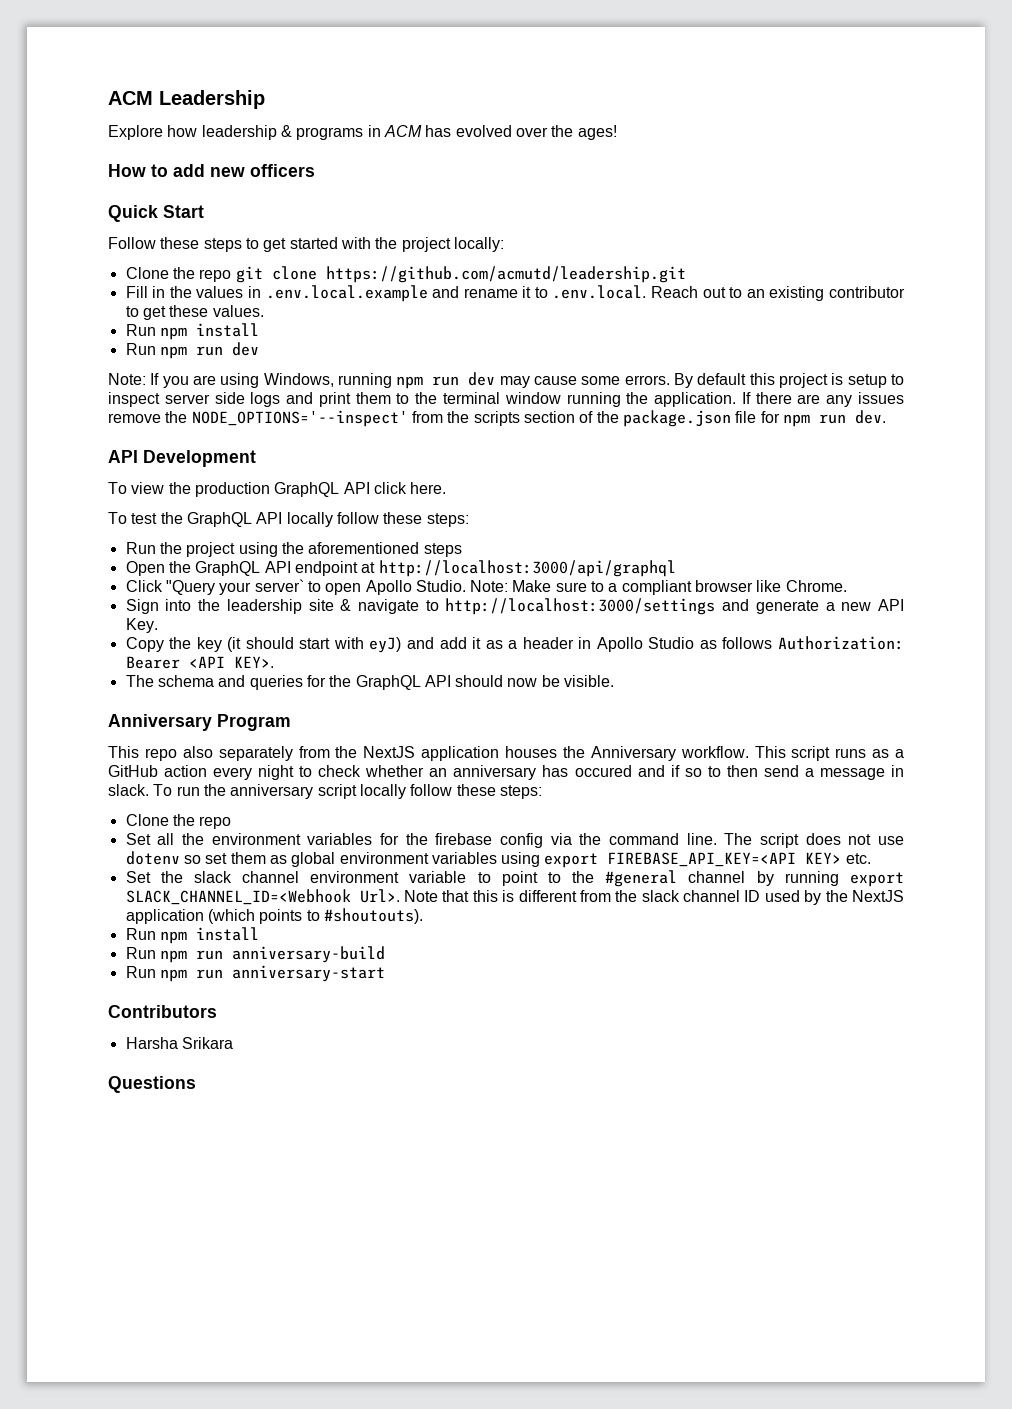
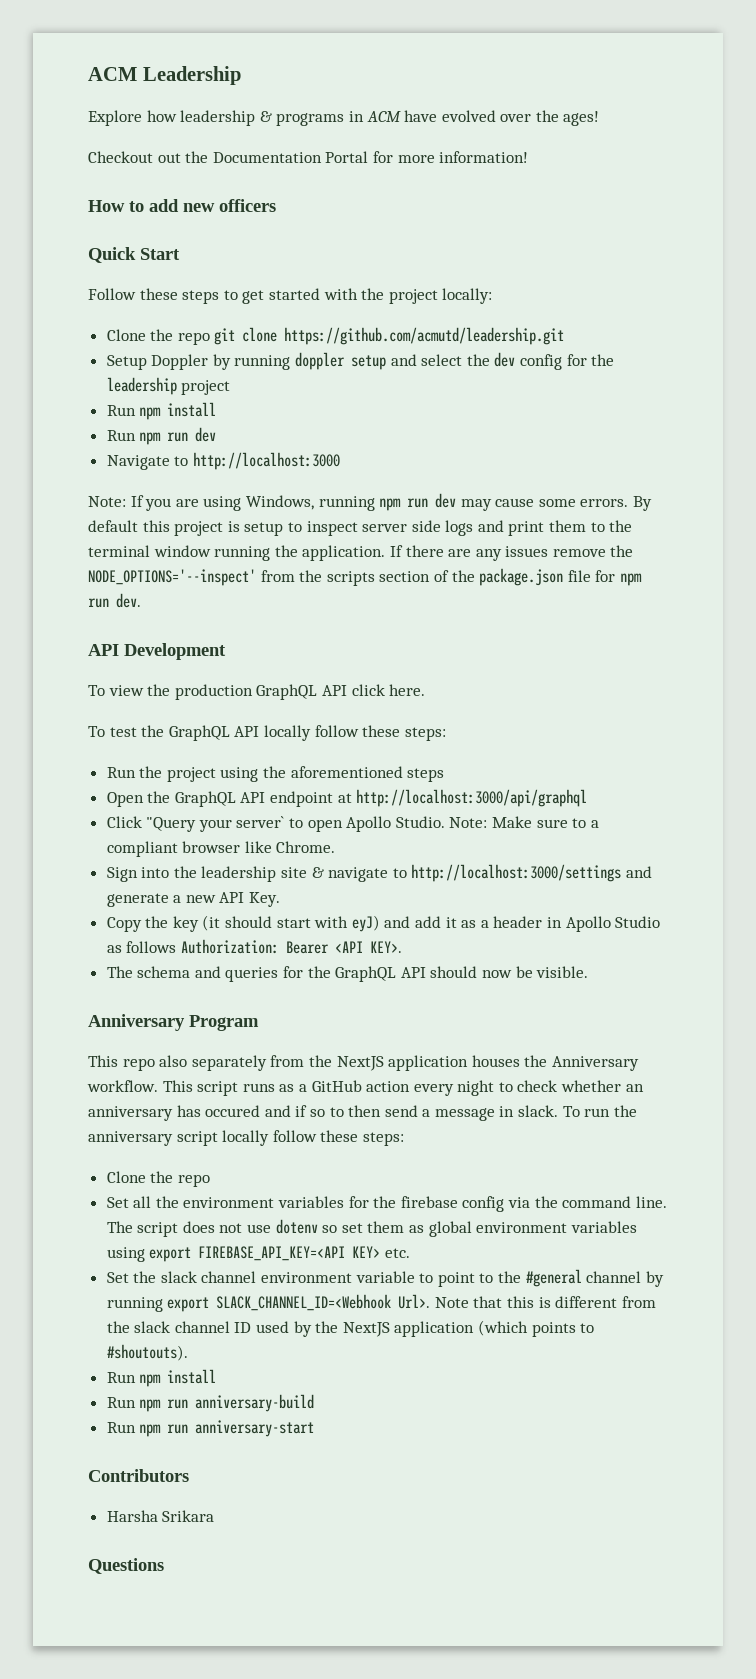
[425,125,452,137] has -> [404,110,438,122] have
(617, 132) none -> [88,151,529,163] // Checkout out the Documentation Portal for more information!
[125,285,905,302] [125,305,264,320] Fill in the values in .env.local.example and rename it to .env.local. Reach out to an existing contributor to get these values. -> [106,352,615,370] [106,377,231,395] Setup Doppler by running doppler setup and select the dev config for the leadership project
(259, 349) none -> [106,452,340,470] // Navigate to http://localhost:3000

